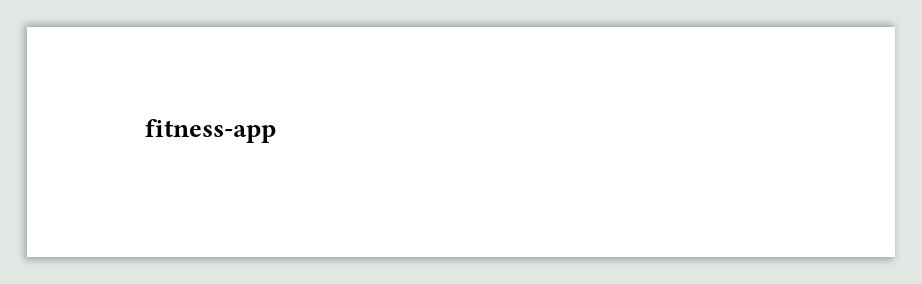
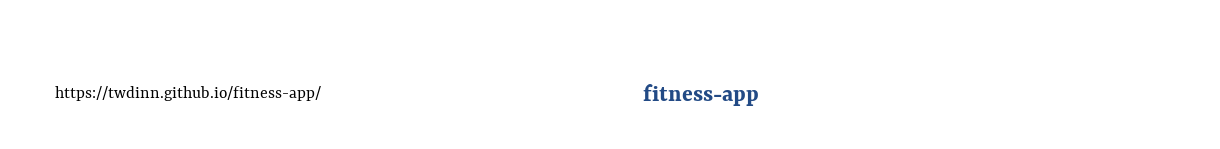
(145, 131) none -> [55,86,321,101] https://twdinn.github.io/fitness-app/ //

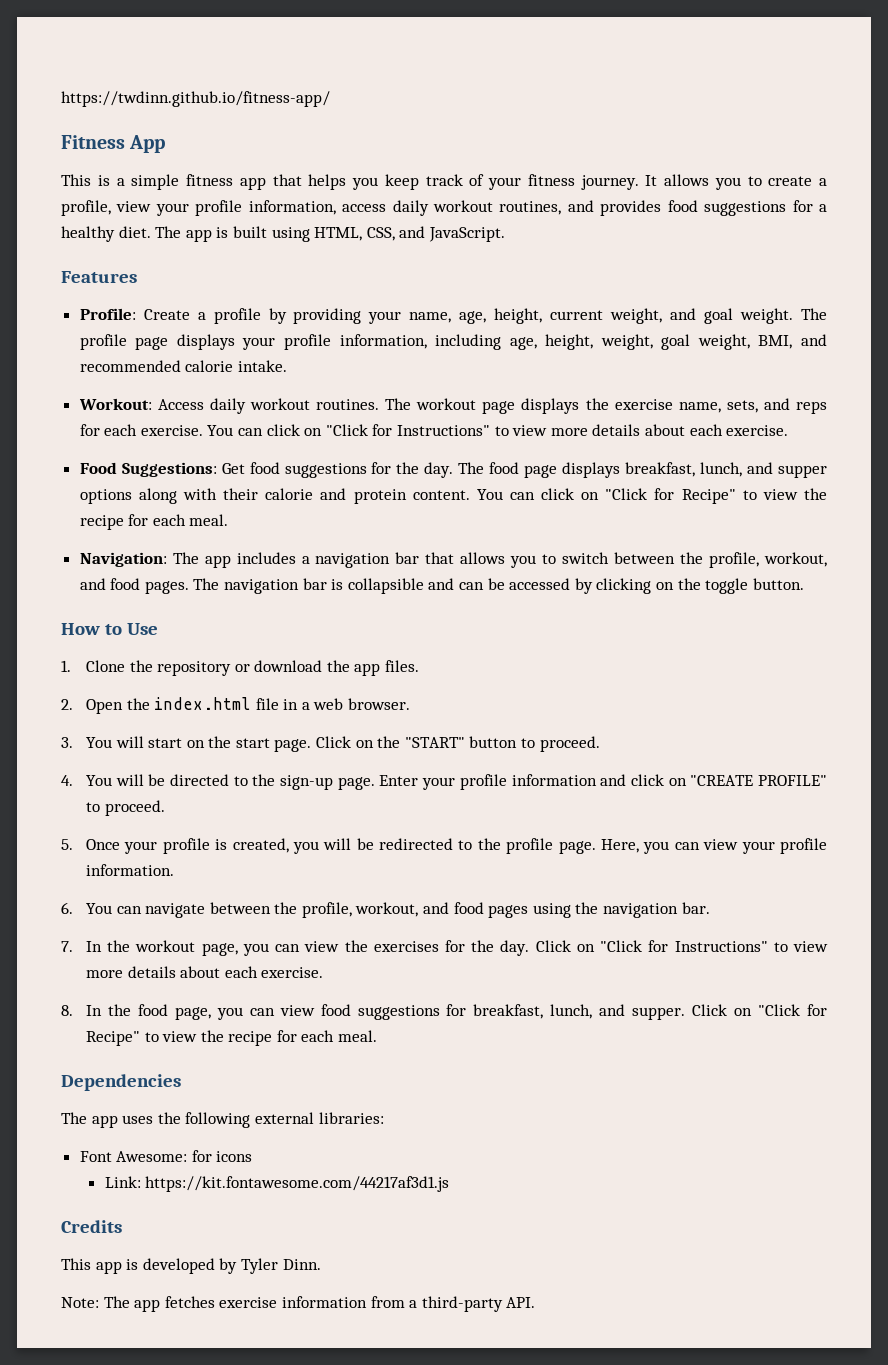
[643,84,759,106] fitness-app -> [61,135,166,153] [61,174,827,190] [61,200,828,216] [61,226,505,242] [61,271,137,283] [79,308,827,324] [79,334,827,350] [79,360,287,372] [78,398,828,414] [79,424,789,436] [79,462,827,478] [79,488,827,504] [79,514,229,530] [79,552,827,568] [79,578,804,594] [61,623,158,635] [61,660,420,676] [61,697,411,714] [61,736,600,752] [61,774,827,790] [85,800,165,816] [61,838,827,854] [85,864,174,876] [61,902,710,918] [61,940,829,956] [85,966,324,978] [61,1004,827,1020] [85,1030,378,1046] [61,1074,181,1091] [61,1112,384,1128] [79,1150,253,1162] [104,1176,450,1192] [61,1220,122,1233] [61,1258,321,1274] [61,1296,536,1312] Fitness App // This is a simple fitness app that helps you keep track of your fitness journey. It allows you to create a profile, view your profile information, access daily workout routines, and provides food suggestions for a healthy diet. The app is built using HTML, CSS, and JavaScript. // Features // Profile: Create a profile by providing your name, age, height, current weight, and goal weight. The profile page displays your profile information, including age, height, weight, goal weight, BMI, and recommended calorie intake. // Workout: Access daily workout routines. The workout page displays the exercise name, sets, and reps for each exercise. You can click on "Click for Instructions" to view more details about each exercise. // Food Suggestions: Get food suggestions for the day. The food page displays breakfast, lunch, and supper options along with their calorie and protein content. You can click on "Click for Recipe" to view the recipe for each meal. // Navigation: The app includes a navigation bar that allows you to switch between the profile, workout, and food pages. The navigation bar is collapsible and can be accessed by clicking on the toggle button. // How to Use // 1. Clone the repository or download the app files. // 2. Open the index.html file in a web browser. // 3. You will start on the start page. Click on the "START" button to proceed. // 4. You will be directed to the sign-up page. Enter your profile information and click on "CREATE PROFILE" to proceed. // 5. Once your profile is created, you will be redirected to the profile page. Here, you can view your profile information. // 6. You can navigate between the profile, workout, and food pages using the navigation bar. // 7. In the workout page, you can view the exercises for the day. Click on "Click for Instructions" to view more details about each exercise. // 8. In the food page, you can view food suggestions for breakfast, lunch, and supper. Click on "Click for Recipe" to view the recipe for each meal. // Dependencies // The app uses the following external libraries: // Font Awesome: for icons // Link: https://kit.fontawesome.com/44217af3d1.js // Credits // This app is developed by Tyler Dinn. // Note: The app fetches exercise information from a third-party API.

